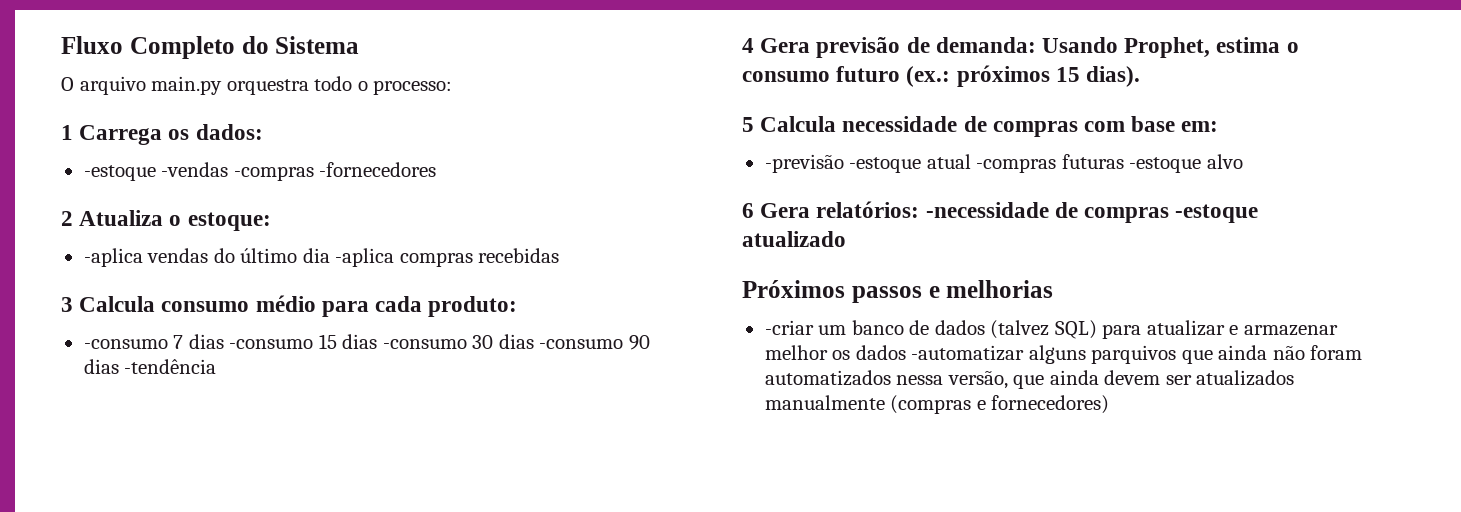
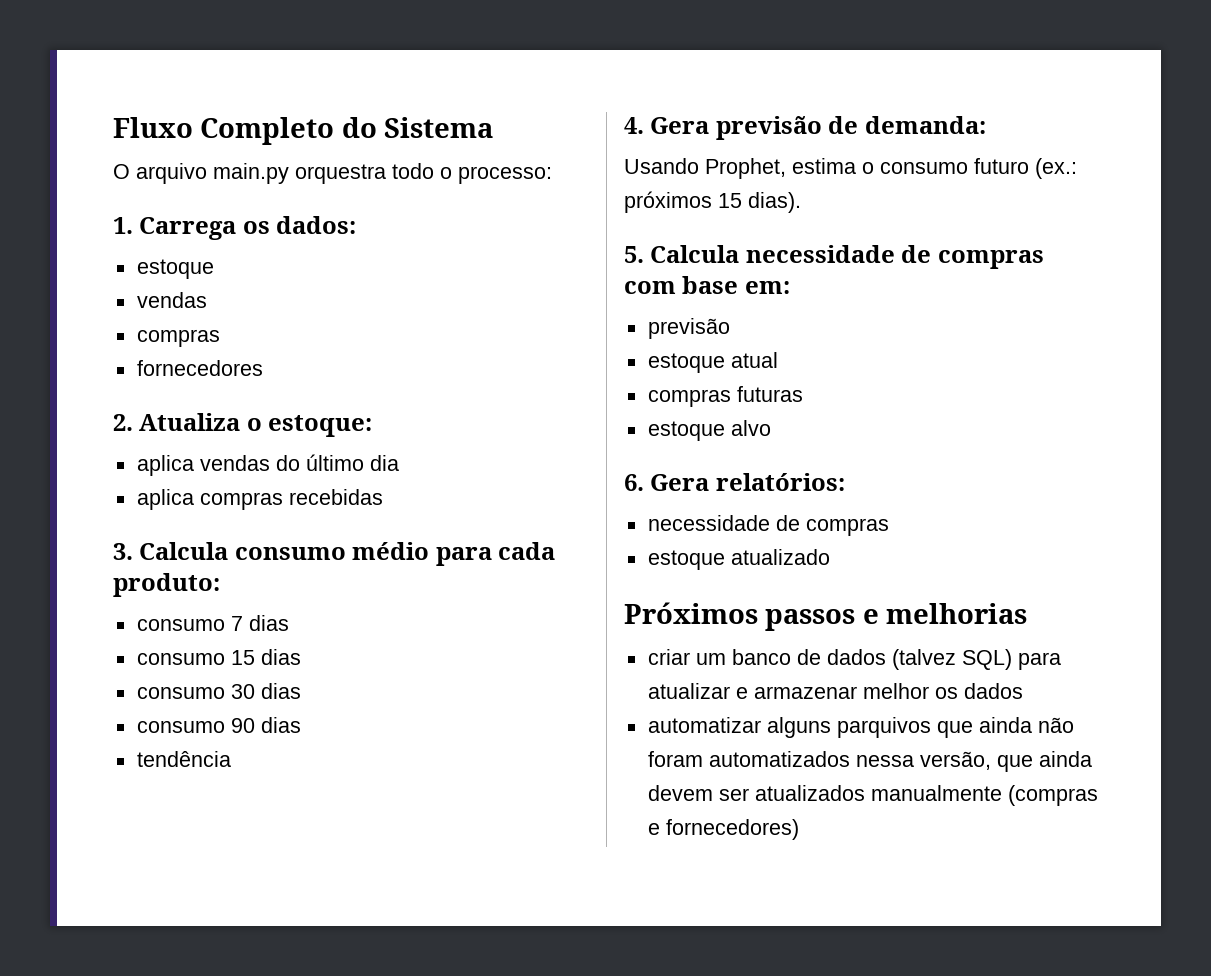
[61,125,73,140] 1 -> [113,217,133,234] 1.
[83,162,437,181] [61,211,73,226] -estoque -vendas -compras -fornecedores // 2 -> [136,259,214,279] [136,292,207,308] [136,329,220,347] [136,360,263,376] [113,414,133,431] estoque // vendas // compras // fornecedores // 2.
[83,248,143,267] -aplica -> [136,455,194,476] aplica
[335,248,395,267] -aplica -> [136,489,194,510] // aplica
[61,297,73,312] 3 -> [113,543,133,560] 3.
[83,339,168,349] -consumo -> [136,619,225,631] consumo
[229,339,314,349] -consumo -> [136,653,225,665] // consumo
[382,339,467,349] -consumo -> [136,687,225,699] // consumo
[539,339,624,349] -consumo -> [136,721,225,733] // consumo
[124,359,217,374] [742,38,754,53] -tendência // 4 -> [136,751,231,767] [624,117,644,134] // tendência // 4.
(1036, 45) none -> (986, 125) //
[742,117,754,132] 5 -> [624,246,644,263] 5.
[764,154,922,173] -previsão -estoque -> [647,318,730,339] [647,353,725,373] previsão // estoque
[976,158,1057,173] -compras -> [647,389,731,407] // compras
[1129,157,1202,173] -estoque -> [647,421,725,441] // estoque
[742,203,754,218] 6 -> [624,474,644,491] 6.
[925,202,1259,223] -necessidade de compras -estoque -> [647,515,889,536] [647,550,725,570] // necessidade de compras // estoque
[764,320,814,335] -criar -> [647,649,690,665] criar
[911,345,1025,361] -automatizar -> [647,717,761,733] // automatizar

